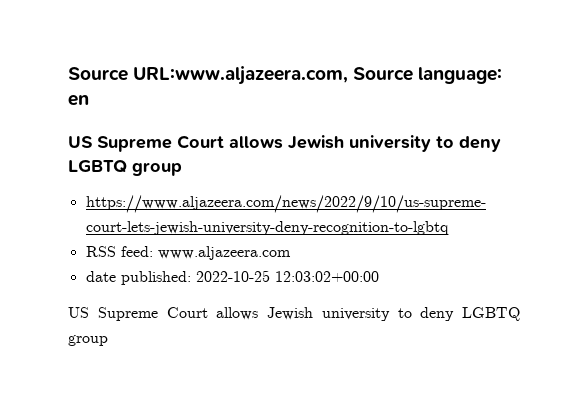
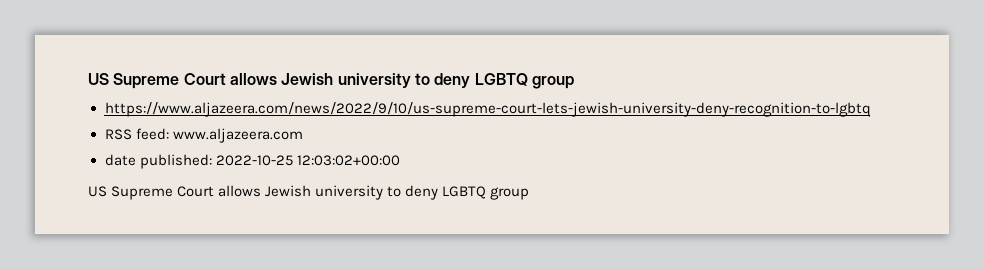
[68,66,503,85] [68,95,89,106] Source URL:www.aljazeera.com, Source language: en // -> (88, 79) none

